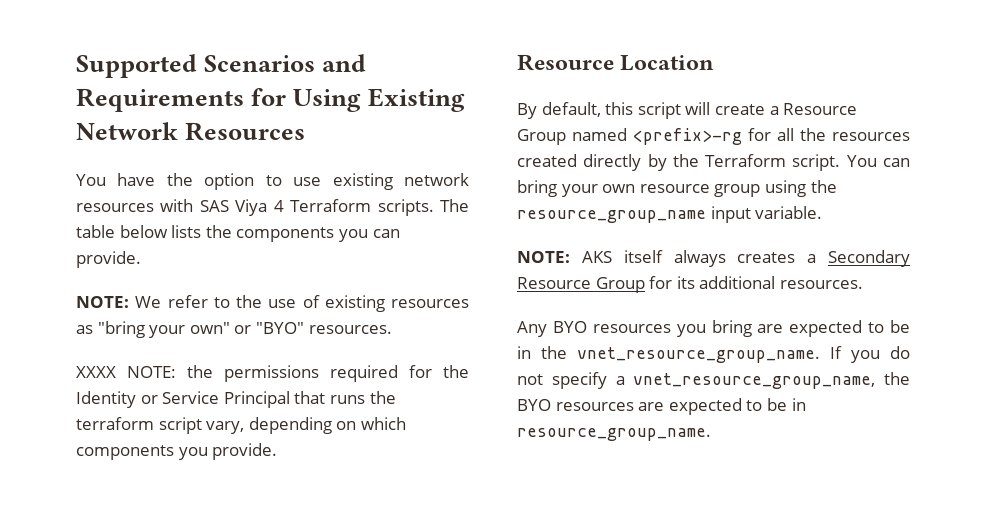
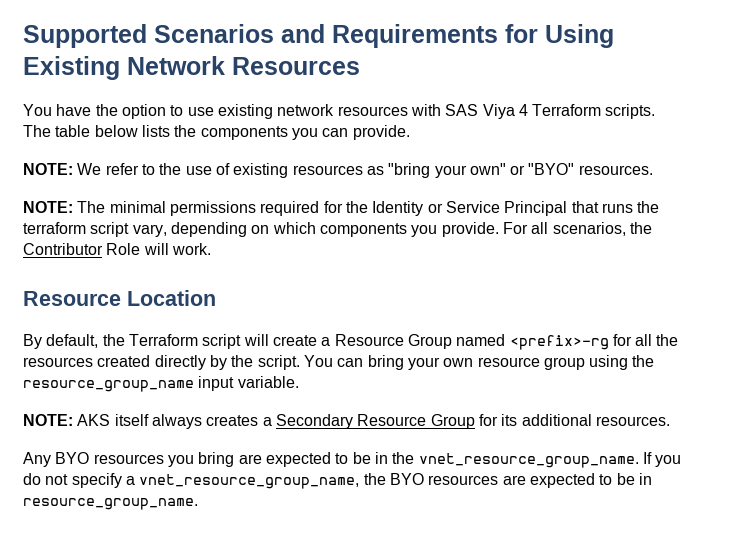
[76,365,213,378] XXXX NOTE: the -> [23,201,166,213] NOTE: The minimal
(278, 451) none -> [502,222,652,236] [23,243,211,255] For all scenarios, the Contributor Role will work.
[605,102,634,115] this -> [102,334,198,346] the Terraform
[705,154,787,167] Terraform -> (254, 361) none

